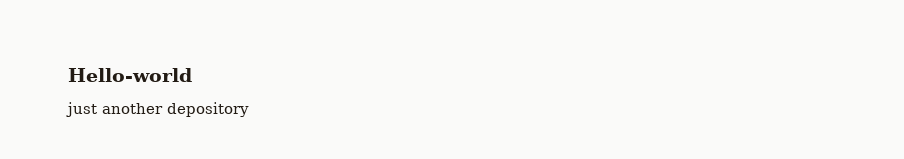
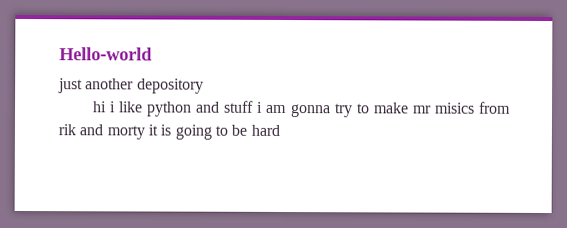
(249, 109) none -> [92,100,512,118] [58,124,280,140] // hi i like python and stuff i am gonna try to make mr misics from rik and morty it is going to be hard

